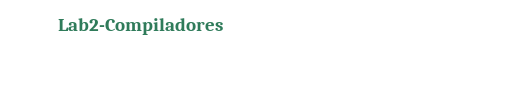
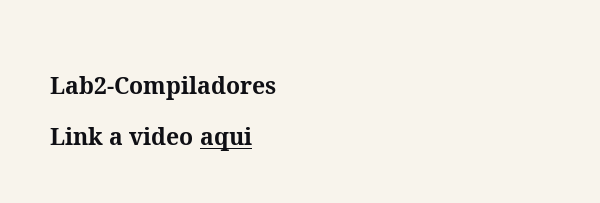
(223, 26) none -> [50,127,252,151] // Link a video aqui

